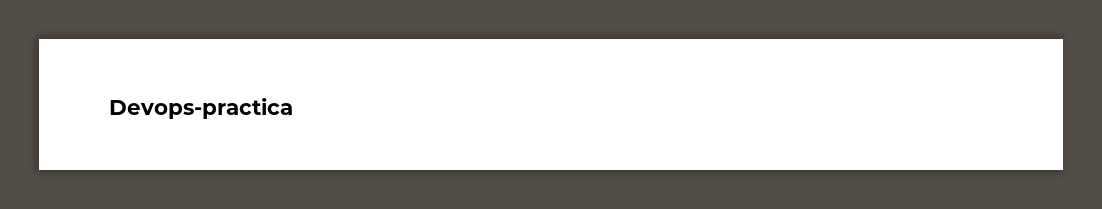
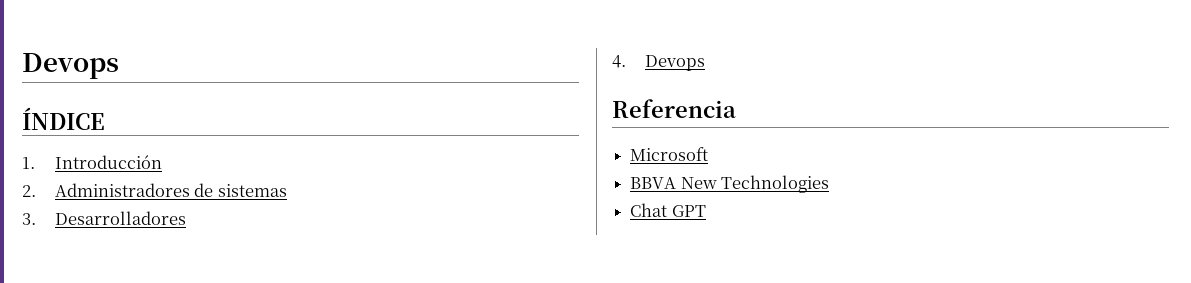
[109,98,293,119] Devops-practica -> [22,53,119,79] [22,107,105,130] [22,155,162,169] [22,183,287,197] [22,211,186,225] [612,55,705,71] [612,99,736,118] [630,147,709,161] [630,175,830,193] [630,203,706,217] Devops // ÍNDICE // 1. Introducción // 2. Administradores de sistemas // 3. Desarrolladores // 4. Devops // Referencia // Microsoft // BBVA New Technologies // Chat GPT

